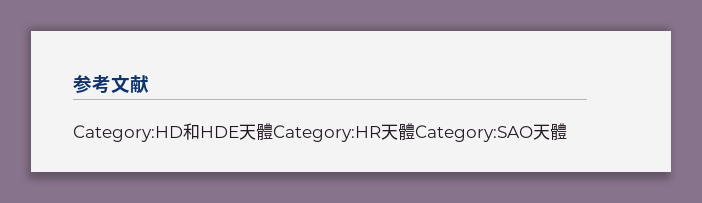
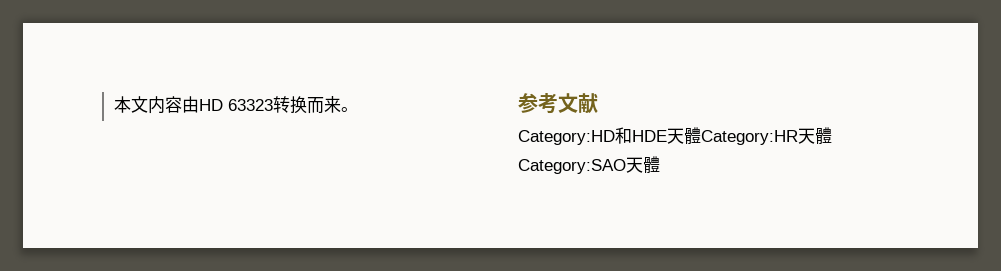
(73, 84) none -> [113,96,358,114] 本文内容由HD 63323转换而来。 //

